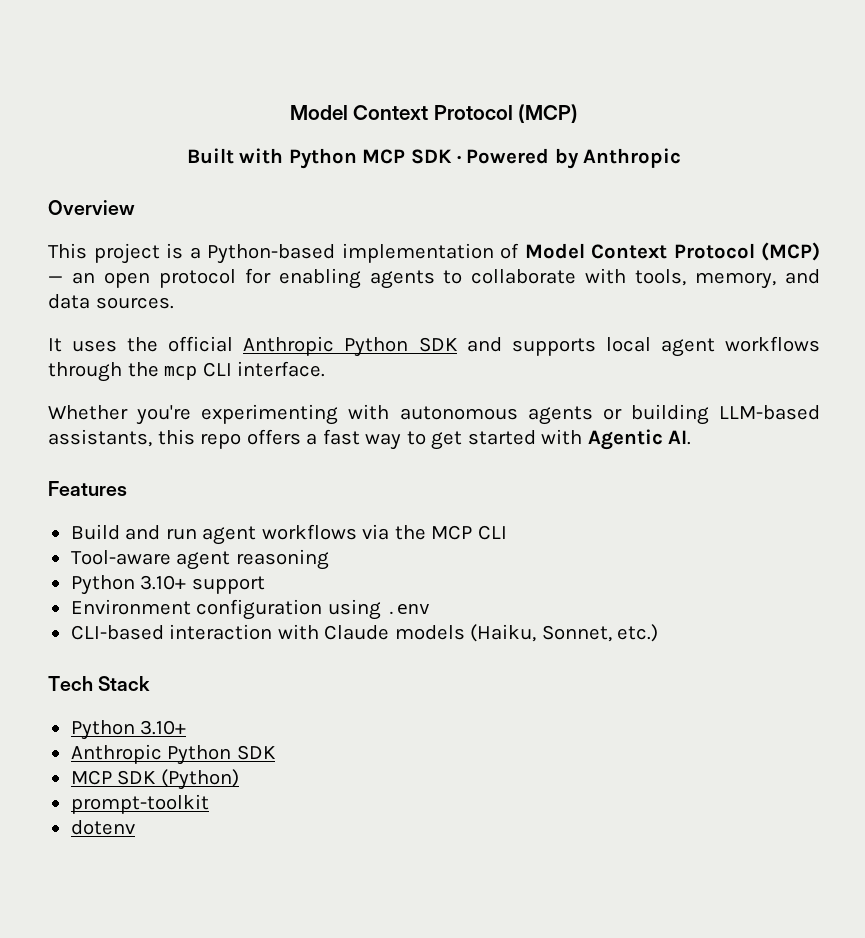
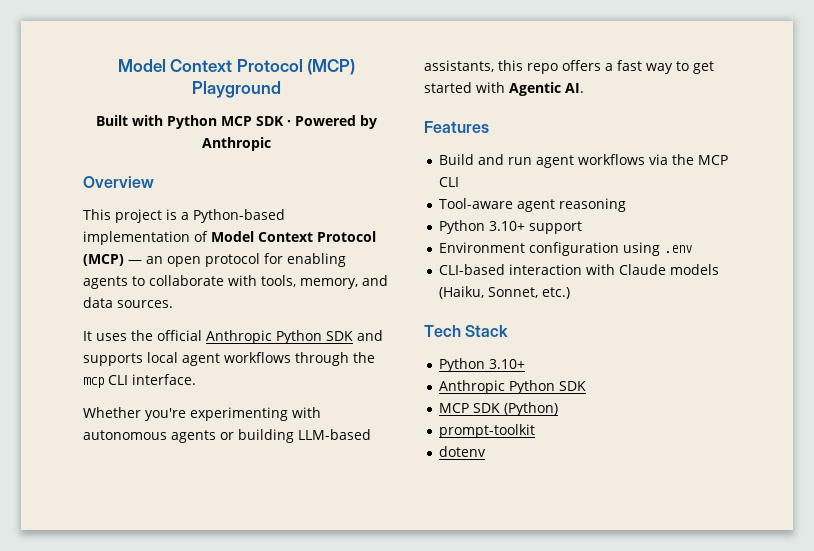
[289,104,579,123] Model Context Protocol (MCP) -> [117,59,356,75] [192,81,281,98] Model Context Protocol (MCP) Playground

